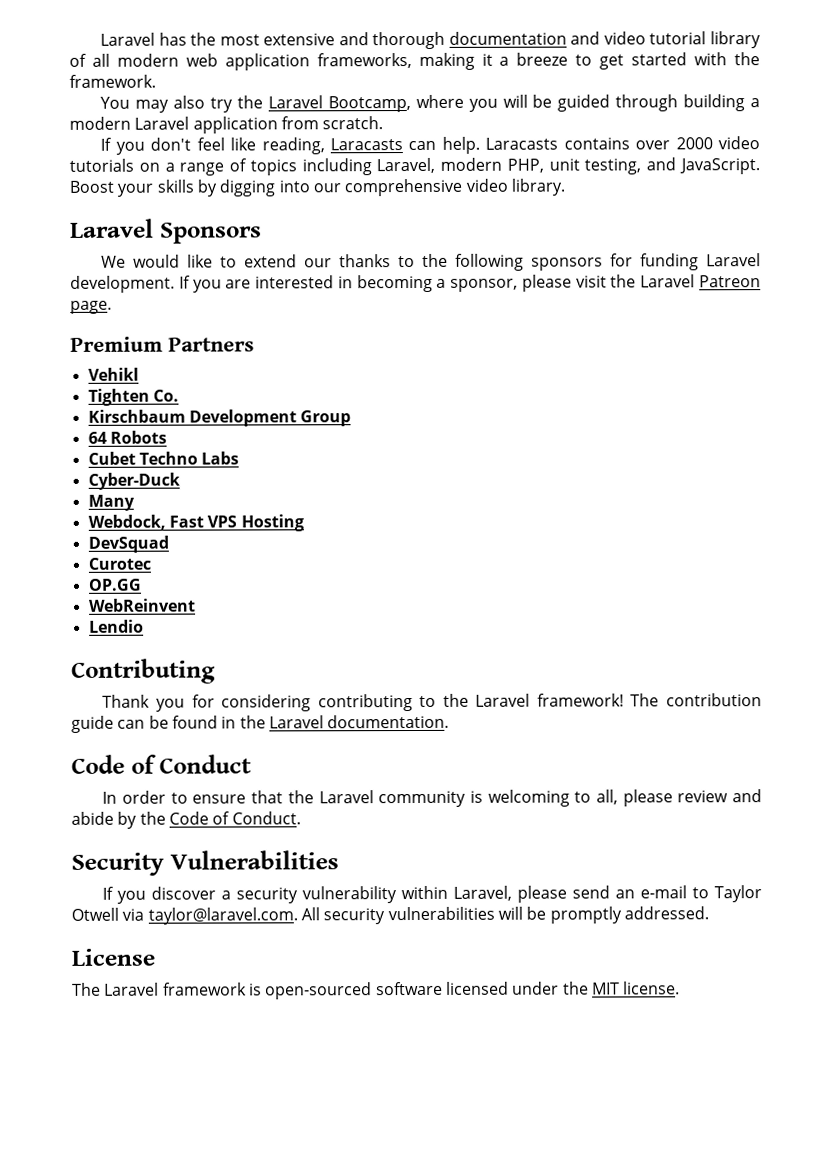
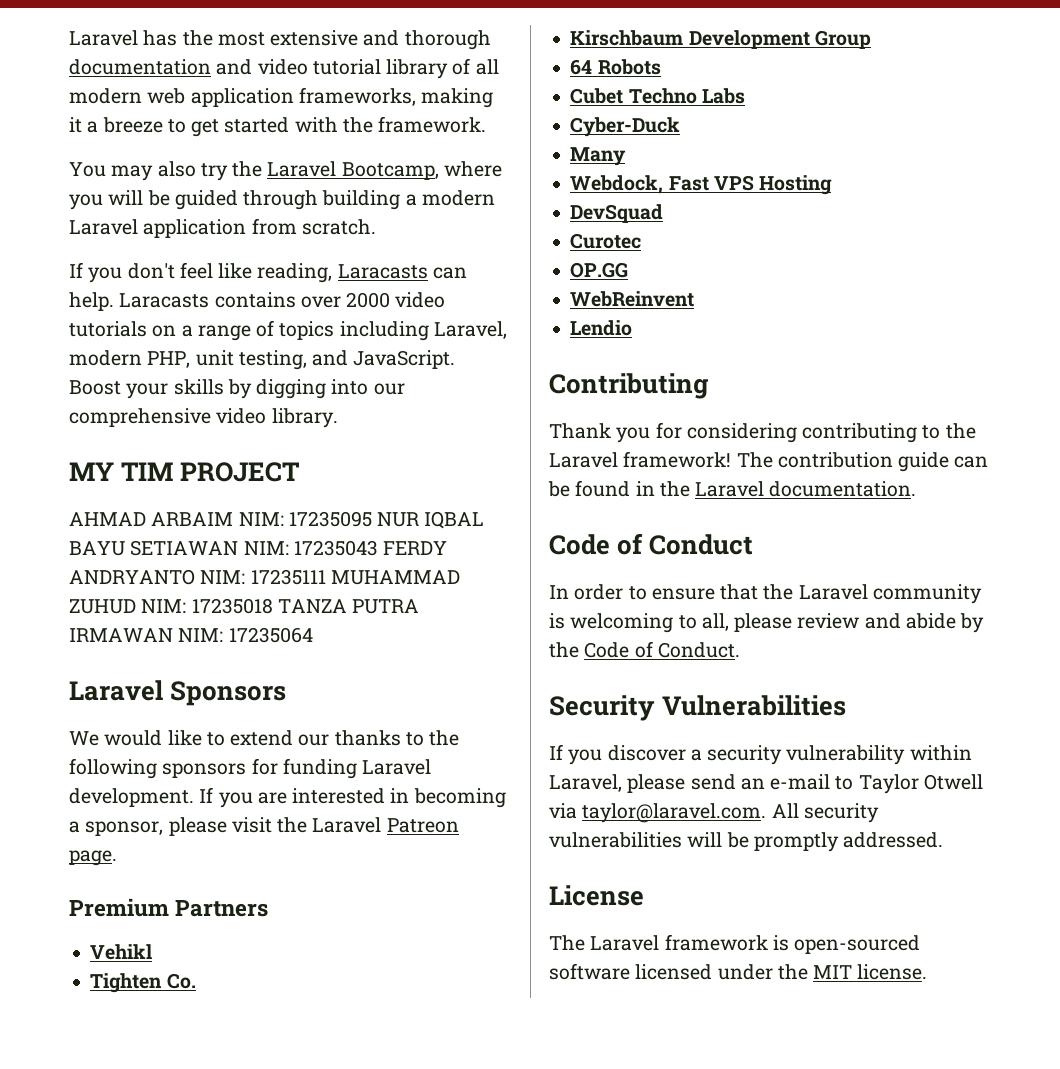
(565, 187) none -> [69,462,300,482] [69,511,485,529] [69,540,448,556] [69,569,460,585] [69,598,420,614] [69,627,313,643] // MY TIM PROJECT // AHMAD ARBAIM NIM: 17235095 NUR IQBAL BAYU SETIAWAN NIM: 17235043 FERDY ANDRYANTO NIM: 17235111 MUHAMMAD ZUHUD NIM: 17235018 TANZA PUTRA IRMAWAN NIM: 17235064

